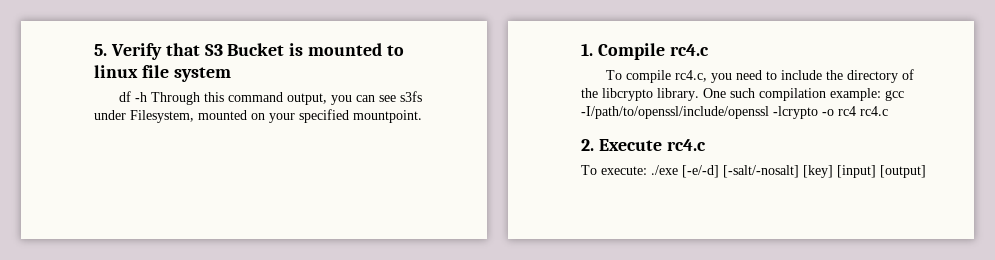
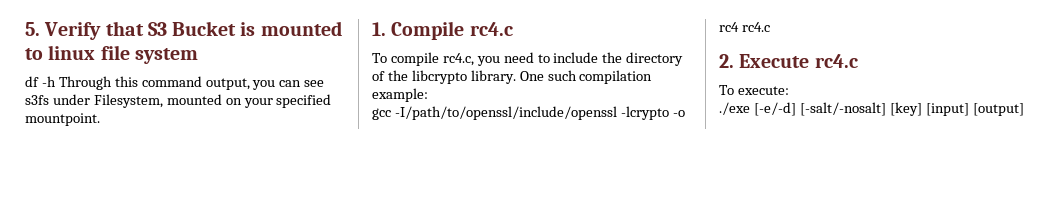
(881, 94) none -> (428, 95) //
(647, 170) none -> (789, 90) //

